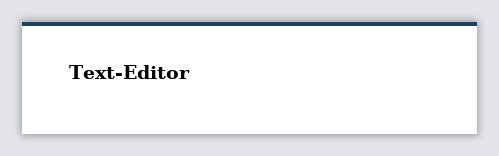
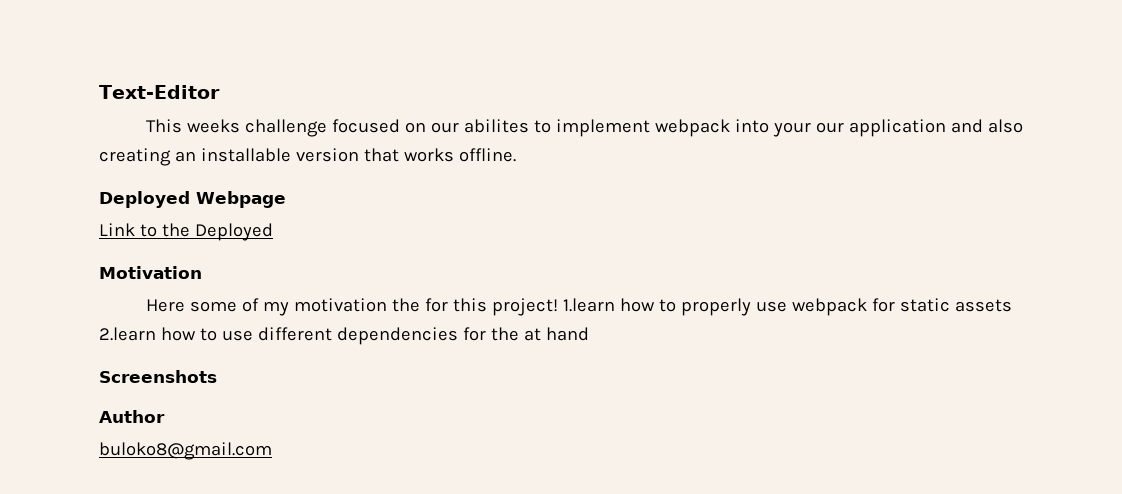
(190, 72) none -> [145,119,1023,137] [99,148,516,166] [99,191,286,208] [99,223,273,241] [99,266,202,279] [145,298,1012,316] [99,327,589,345] [99,370,217,383] [99,410,165,423] [99,442,272,460] // This weeks challenge focused on our abilites to implement webpack into your our application and also creating an installable version that works offline. // Deployed Webpage // Link to the Deployed // Motivation // Here some of my motivation the for this project! 1.learn how to properly use webpack for static assets 2.learn how to use different dependencies for the at hand // Screenshots // Author // buloko8@gmail.com

